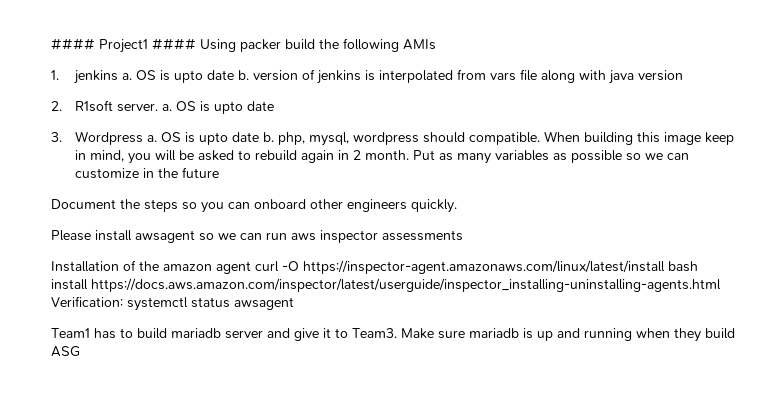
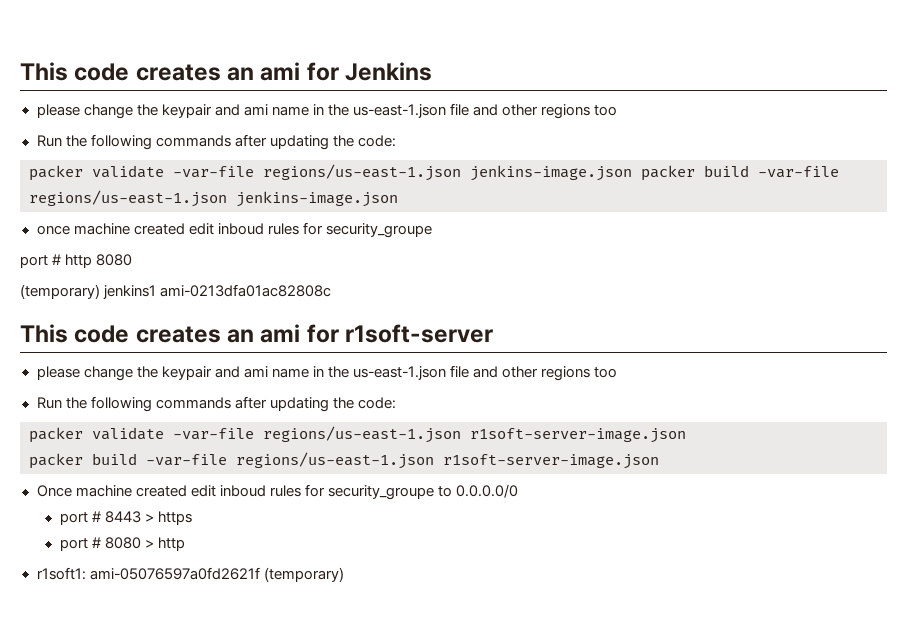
[51,38,436,53] [51,69,684,84] [51,100,275,114] [51,131,735,146] [75,150,690,164] [75,167,220,179] [51,199,457,213] [51,230,463,243] [51,260,698,274] [51,278,721,292] [51,296,294,311] [51,328,735,342] [51,346,80,357] #### Project1 #### Using packer build the following AMIs // 1. jenkins a. OS is upto date b. version of jenkins is interpolated from vars file along with java version // 2. R1soft server. a. OS is upto date // 3. Wordpress a. OS is upto date b. php, mysql, wordpress should compatible. When building this image keep in mind, you will be asked to rebuild again in 2 month. Put as many variables as possible so we can customize in the future // Document the steps so you can onboard other engineers quickly. // Please install awsagent so we can run aws inspector assessments // Installation of the amazon agent curl -O https://inspector-agent.amazonaws.com/linux/latest/install bash install https://docs.aws.amazon.com/inspector/latest/userguide/inspector_installing-uninstalling-agents.html Verification: systemctl status awsagent // Team1 has to build mariadb server and give it to Team3. Make sure mariadb is up and running when they build ASG -> [20,62,433,81] [36,103,618,119] [36,134,396,150] [29,164,839,181] [29,190,398,207] [36,222,432,238] [20,254,133,268] [20,284,332,299] [20,324,494,343] [36,365,618,381] [36,396,396,412] [29,426,686,443] [29,452,659,469] [36,484,518,500] [59,511,192,525] [59,537,185,551] [36,567,344,582] This code creates an ami for Jenkins // please change the keypair and ami name in the us-east-1.json file and other regions too // Run the following commands after updating the code: // packer validate -var-file regions/us-east-1.json jenkins-image.json packer build -var-file regions/us-east-1.json jenkins-image.json // once machine created edit inboud rules for security_groupe // port # http 8080 // (temporary) jenkins1 ami-0213dfa01ac82808c // This code creates an ami for r1soft-server // please change the keypair and ami name in the us-east-1.json file and other regions too // Run the following commands after updating the code: // packer validate -var-file regions/us-east-1.json r1soft-server-image.json // packer build -var-file regions/us-east-1.json r1soft-server-image.json // Once machine created edit inboud rules for security_groupe to 0.0.0.0/0 // port # 8443 > https // port # 8080 > http // r1soft1: ami-05076597a0fd2621f (temporary)

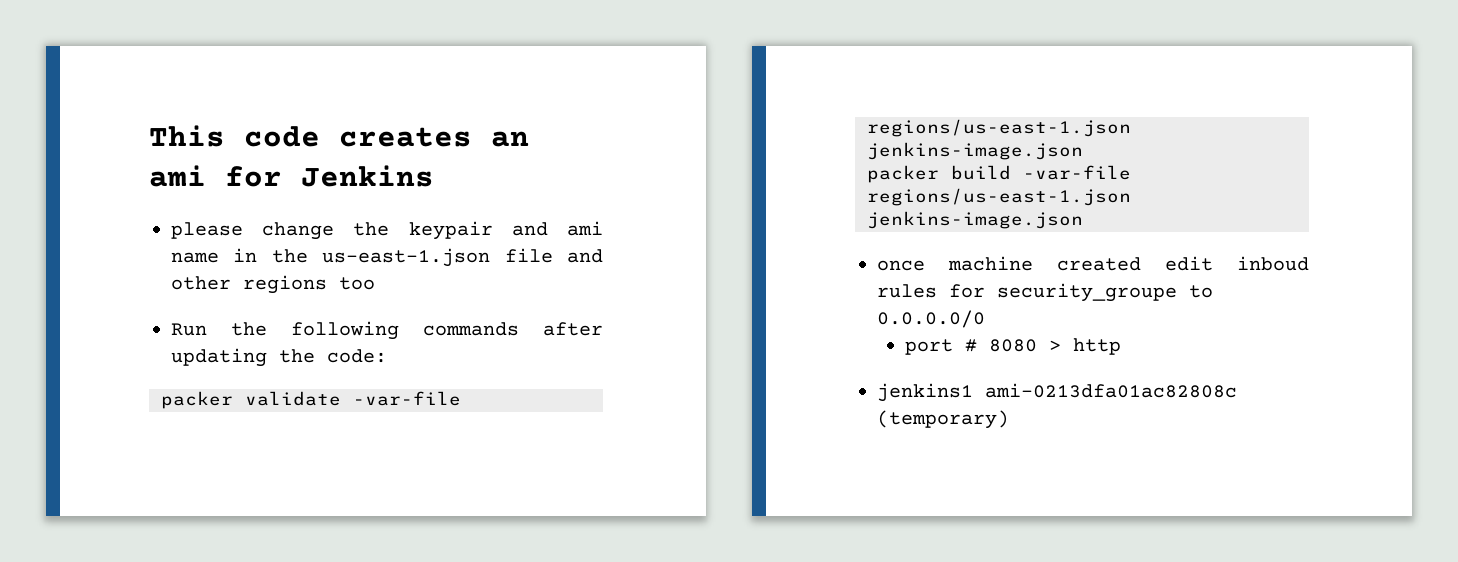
(632, 173) none -> (1083, 151) //
[20,254,133,268] [20,284,332,299] [20,324,494,343] [36,365,618,381] [36,396,396,412] [29,426,686,443] [29,452,659,469] [36,484,518,500] [59,511,192,525] // port # http 8080 // (temporary) jenkins1 ami-0213dfa01ac82808c // This code creates an ami for r1soft-server // please change the keypair and ami name in the us-east-1.json file and other regions too // Run the following commands after updating the code: // packer validate -var-file regions/us-east-1.json r1soft-server-image.json // packer build -var-file regions/us-east-1.json r1soft-server-image.json // Once machine created edit inboud rules for security_groupe to 0.0.0.0/0 // port # 8443 > https -> [1189,285,1213,298] [877,310,985,328] to 0.0.0.0/0
[36,567,260,580] r1soft1: ami-05076597a0fd2621f -> [877,383,1237,402] jenkins1 ami-0213dfa01ac82808c

